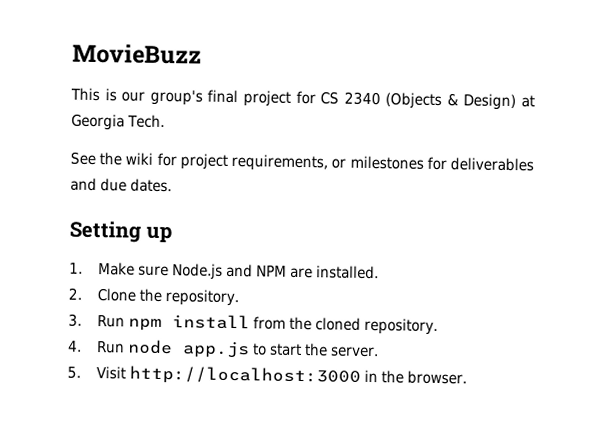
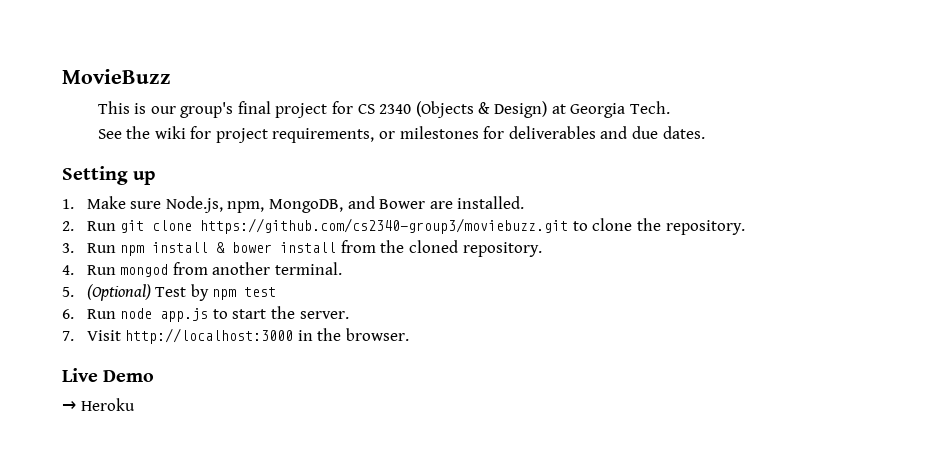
[171,263,380,280] [68,287,136,302] Node.js and NPM are installed. // 2. Clone -> [165,196,525,213] [62,218,633,234] Node.js, npm, MongoDB, and Bower are installed. // 2. Run git clone https://github.com/cs2340-group3/moviebuzz.git to clone
(250, 322) none -> [216,242,337,253] & bower install
(125, 347) none -> [120,262,343,277] [62,284,277,301] [62,309,116,319] mongod from another terminal. // 5. (Optional) Test by npm test // 6. Run
[67,366,81,379] 5. -> [62,331,74,341] 7.
(468, 377) none -> [62,368,155,382] [62,398,135,411] // Live Demo // → Heroku

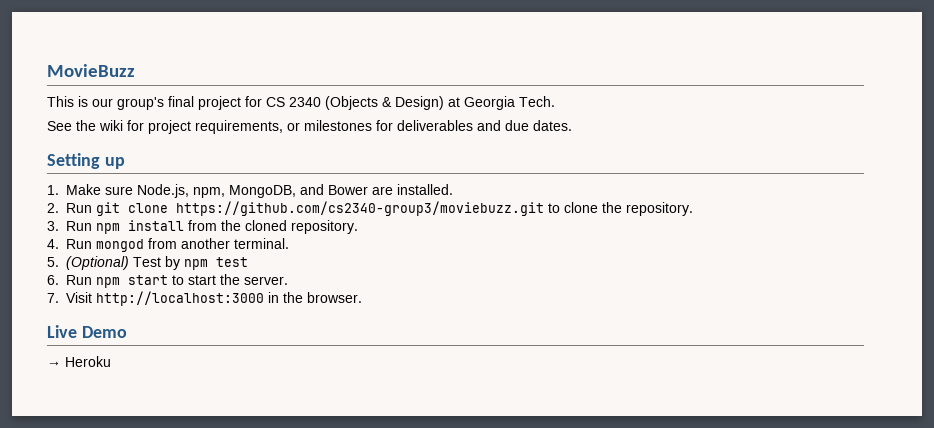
[216,242,337,253] & bower install -> (184, 225) none
[120,308,209,322] node app.js -> [96,275,168,288] npm start

